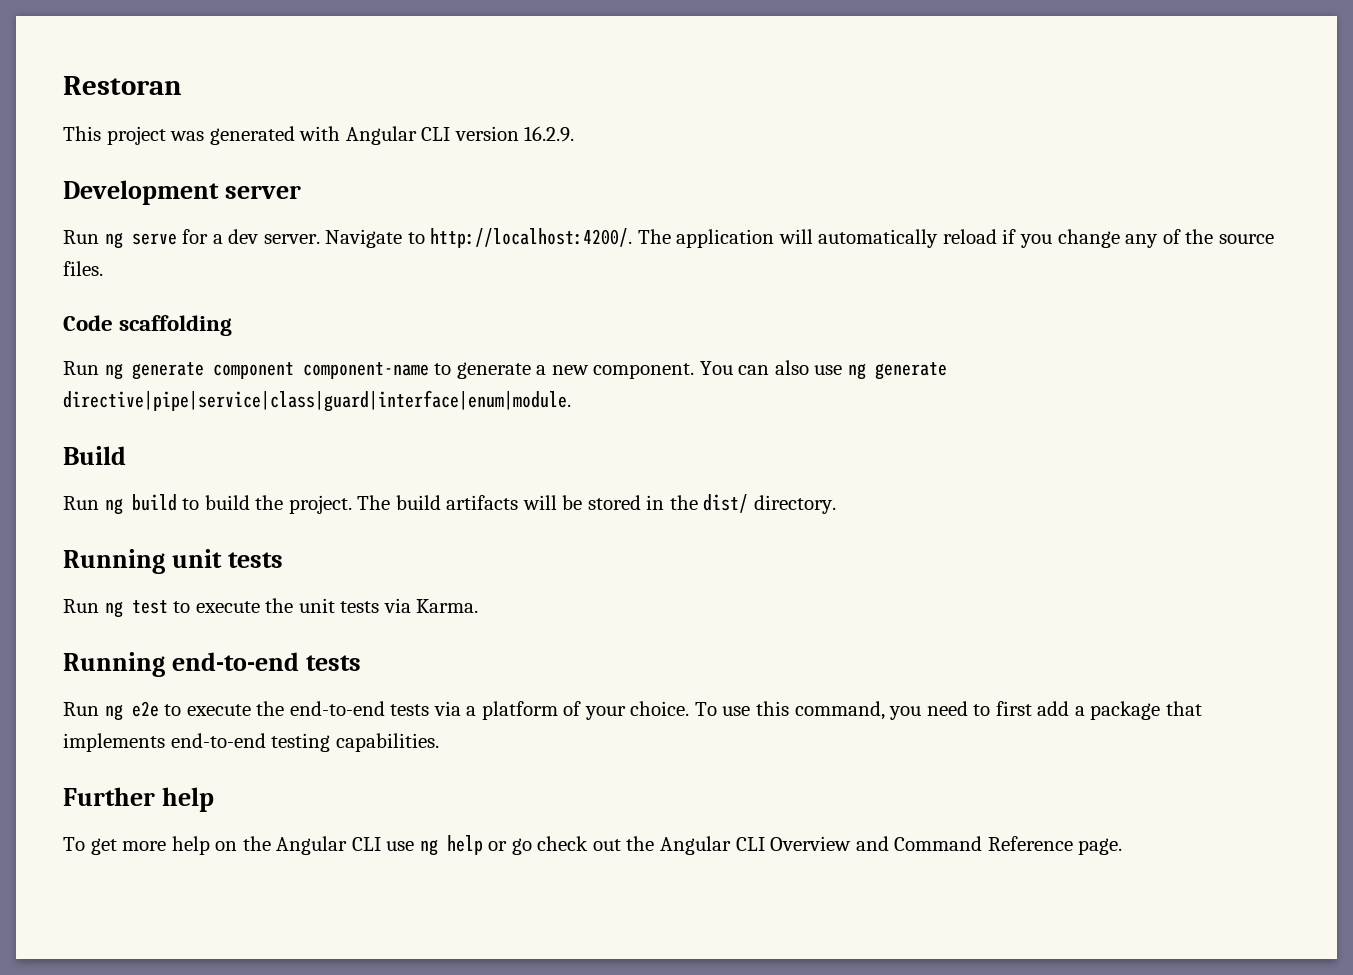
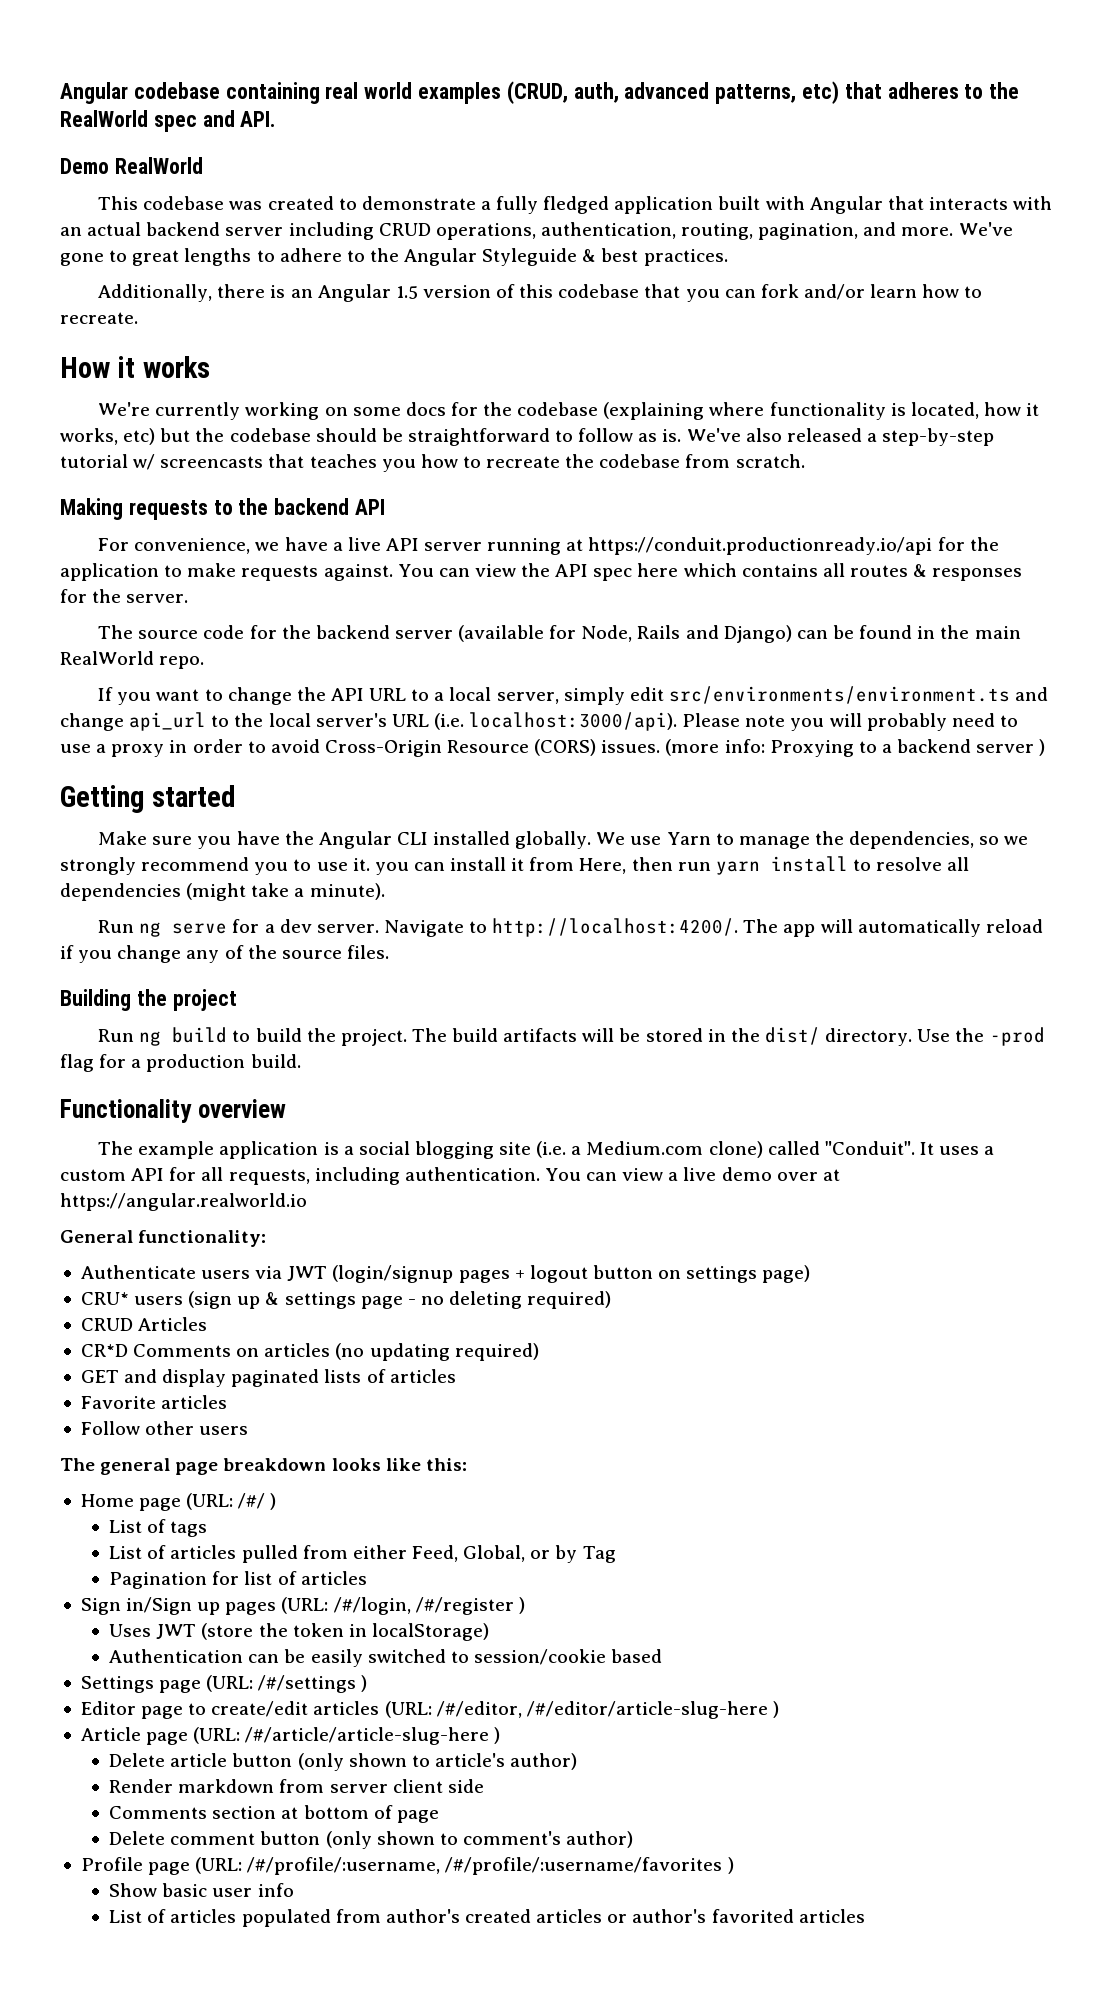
[63,76,182,95] [63,126,575,145] [63,180,301,205] Restoran // This project was generated with Angular CLI version 16.2.9. // Development server -> [60,81,1020,104] [60,110,276,132] [60,157,203,174] [98,196,1053,214] [60,222,1013,240] [60,248,728,266] [98,284,983,302] [60,312,138,324] [60,356,210,378] [98,402,1040,420] [60,428,995,446] [60,454,805,472] [60,498,386,520] [98,537,999,555] [60,563,1023,581] [60,589,189,603] [98,625,1021,643] [60,651,205,669] [98,686,1049,705] [60,712,1018,731] [60,739,1046,757] [60,785,235,813] [98,831,1029,849] [60,856,970,875] [60,883,385,901] Angular codebase containing real world examples (CRUD, auth, advanced patterns, etc) that adheres to the RealWorld spec and API. // Demo RealWorld // This codebase was created to demonstrate a fully fledged application built with Angular that interacts with an actual backend server including CRUD operations, authentication, routing, pagination, and more. We've gone to great lengths to adhere to the Angular Styleguide & best practices. // Additionally, there is an Angular 1.5 version of this codebase that you can fork and/or learn how to recreate. // How it works // We're currently working on some docs for the codebase (explaining where functionality is located, how it works, etc) but the codebase should be straightforward to follow as is. We've also released a step-by-step tutorial w/ screencasts that teaches you how to recreate the codebase from scratch. // Making requests to the backend API // For convenience, we have a live API server running at https://conduit.productionready.io/api for the application to make requests against. You can view the API spec here which contains all routes & responses for the server. // The source code for the backend server (available for Node, Rails and Django) can be found in the main RealWorld repo. // If you want to change the API URL to a local server, simply edit src/environments/environment.ts and change api_url to the local server's URL (i.e. localhost:3000/api). Please note you will probably need to use a proxy in order to avoid Cross-Origin Resource (CORS) issues. (more info: Proxying to a backend server ) // Getting started // Make sure you have the Angular CLI installed globally. We use Yarn to manage the dependencies, so we strongly recommend you to use it. you can install it from Here, then run yarn install to resolve all dependencies (might take a minute).
[676,229,775,248] application -> [783,924,816,937] app
[63,315,233,336] [63,360,947,380] [63,390,571,412] [63,446,126,465] Code scaffolding // Run ng generate component component-name to generate a new component. You can also use ng generate directive|pipe|service|class|guard|interface|enum|module. // Build -> [60,989,237,1011] Building the project
[63,549,283,574] [63,598,479,618] [63,652,361,677] [63,701,1202,721] [63,733,439,752] [63,787,214,812] [63,835,1123,856] // Running unit tests // Run ng test to execute the unit tests via Karma. // Running end-to-end tests // Run ng e2e to execute the end-to-end tests via a platform of your choice. To use this command, you need to first add a package that implements end-to-end testing capabilities. // Further help // To get more help on the Angular CLI use ng help or go check out the Angular CLI Overview and Command Reference page. -> [917,1027,1045,1046] [60,1054,301,1072] [60,1099,286,1123] [98,1141,995,1159] [60,1167,840,1185] [60,1193,307,1211] [60,1230,267,1247] [80,1265,811,1283] [80,1291,612,1309] [80,1317,208,1331] [80,1343,539,1361] [80,1369,456,1387] [80,1395,228,1409] [80,1421,249,1435] [60,1458,467,1475] [80,1493,277,1511] [109,1519,208,1537] [109,1545,617,1563] [109,1571,367,1589] [80,1597,525,1615] [109,1623,489,1641] [109,1649,663,1667] [80,1675,368,1693] [80,1701,779,1719] [80,1727,501,1745] [109,1753,578,1771] [109,1779,484,1793] [109,1805,439,1823] [109,1831,634,1849] [80,1857,734,1875] [109,1883,294,1897] [109,1909,865,1927] Use the -prod flag for a production build. // Functionality overview // The example application is a social blogging site (i.e. a Medium.com clone) called "Conduit". It uses a custom API for all requests, including authentication. You can view a live demo over at https://angular.realworld.io // General functionality: // Authenticate users via JWT (login/signup pages + logout button on settings page) // CRU* users (sign up & settings page - no deleting required) // CRUD Articles // CR*D Comments on articles (no updating required) // GET and display paginated lists of articles // Favorite articles // Follow other users // The general page breakdown looks like this: // Home page (URL: /#/ ) // List of tags // List of articles pulled from either Feed, Global, or by Tag // Pagination for list of articles // Sign in/Sign up pages (URL: /#/login, /#/register ) // Uses JWT (store the token in localStorage) // Authentication can be easily switched to session/cookie based // Settings page (URL: /#/settings ) // Editor page to create/edit articles (URL: /#/editor, /#/editor/article-slug-here ) // Article page (URL: /#/article/article-slug-here ) // Delete article button (only shown to article's author) // Render markdown from server client side // Comments section at bottom of page // Delete comment button (only shown to comment's author) // Profile page (URL: /#/profile/:username, /#/profile/:username/favorites ) // Show basic user info // List of articles populated from author's created articles or author's favorited articles

